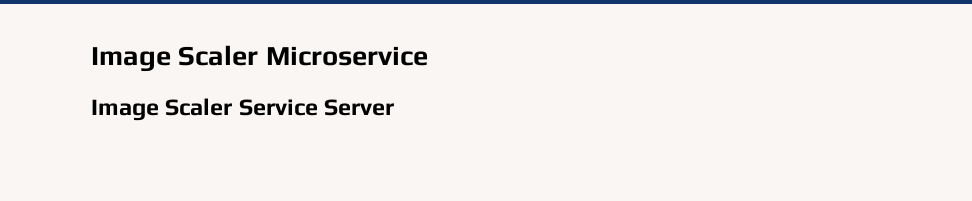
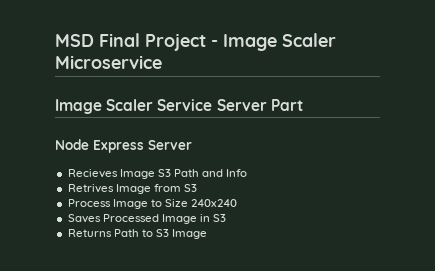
(91, 59) none -> [55,33,218,51] MSD Final Project -
(395, 107) none -> [270,99,303,111] [55,139,192,153] [67,169,248,179] [67,184,197,194] [67,199,238,209] [67,214,227,224] [67,229,208,239] Part // Node Express Server // Recieves Image S3 Path and Info // Retrives Image from S3 // Process Image to Size 240x240 // Saves Processed Image in S3 // Returns Path to S3 Image

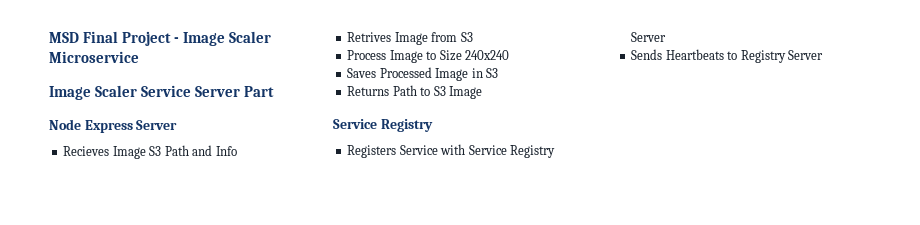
(208, 234) none -> [333,119,433,132] [347,144,556,158] [631,32,667,42] [631,49,824,63] // Service Registry // Registers Service with Service Registry Server // Sends Heartbeats to Registry Server

